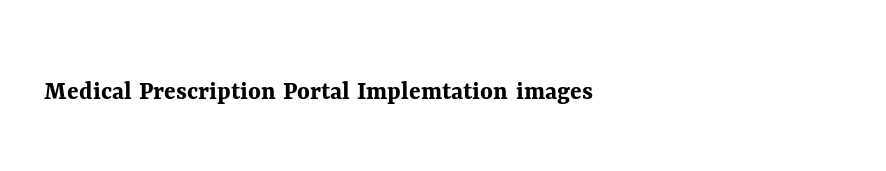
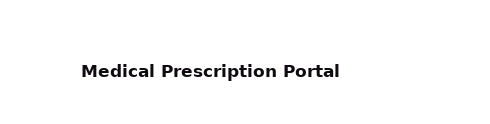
[357,81,593,104] Implemtation images -> (340, 70) none

